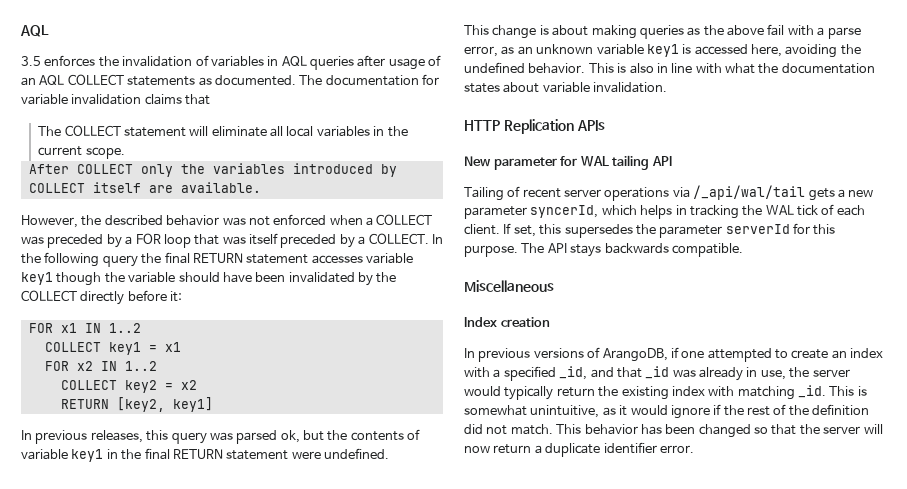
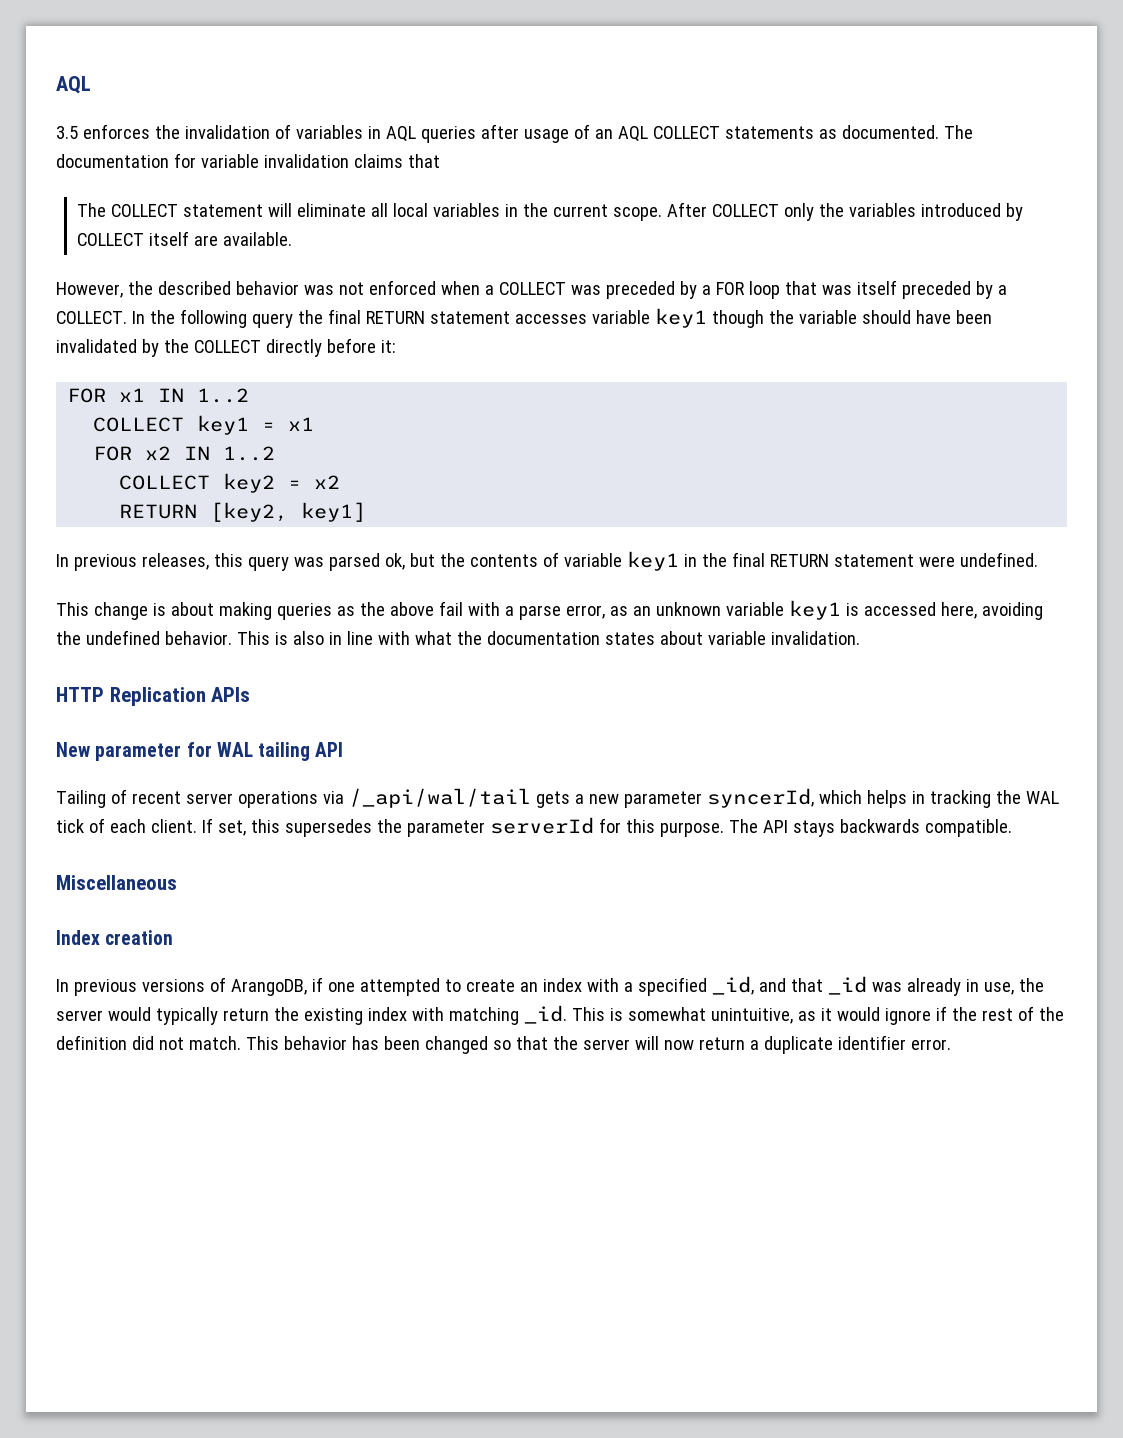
(125, 153) // -> (663, 214) none

